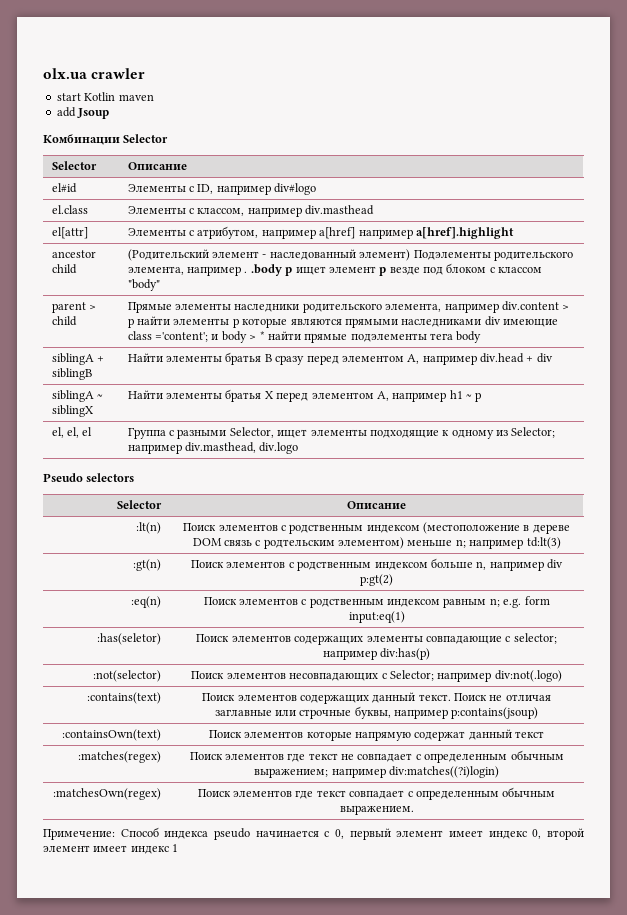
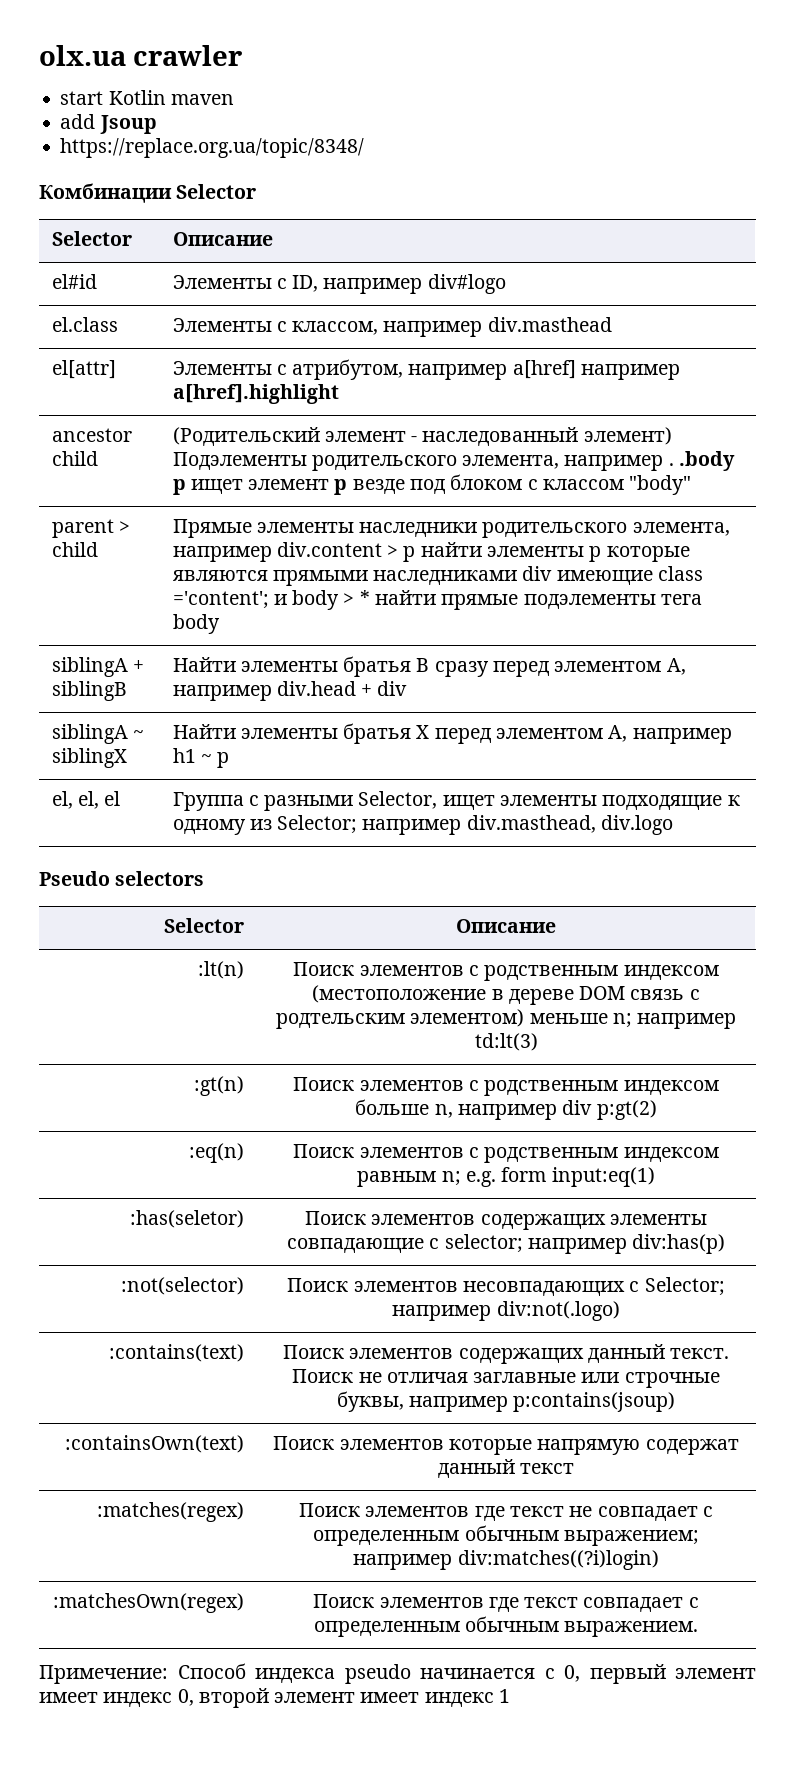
(110, 113) none -> [60,138,365,158] // https://replace.org.ua/topic/8348/

